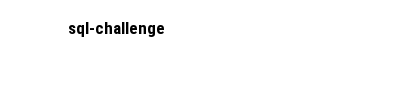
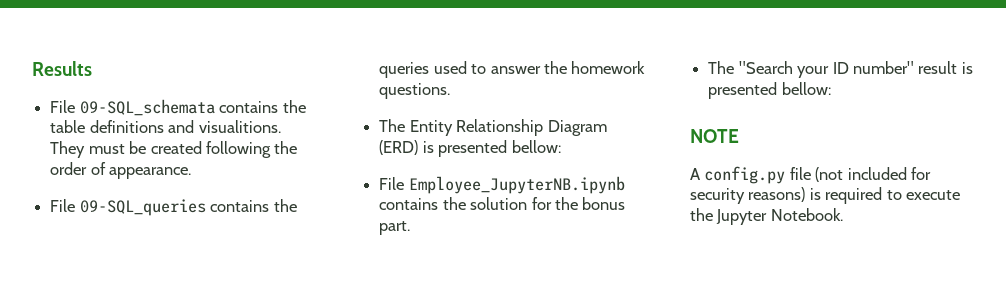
[68,22,165,37] sql-challenge -> [32,61,92,76] [50,99,306,116] [50,120,281,133] [50,141,298,158] [50,162,192,179] [50,199,297,216] [379,61,646,78] [379,83,451,99] [379,119,607,136] [379,140,561,157] [379,176,625,194] [379,197,626,210] [379,221,411,235] [708,61,973,78] [708,82,831,99] [690,129,739,143] [690,166,932,184] [690,187,961,204] [690,208,843,225] Results // File 09-SQL_schemata contains the table definitions and visualitions. They must be created following the order of appearance. // File 09-SQL_queries contains the queries used to answer the homework questions. // The Entity Relationship Diagram (ERD) is presented bellow: // File Employee_JupyterNB.ipynb contains the solution for the bonus part. // The "Search your ID number" result is presented bellow: // NOTE // A config.py file (not included for security reasons) is required to execute the Jupyter Notebook.

